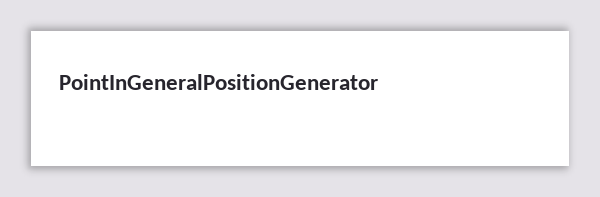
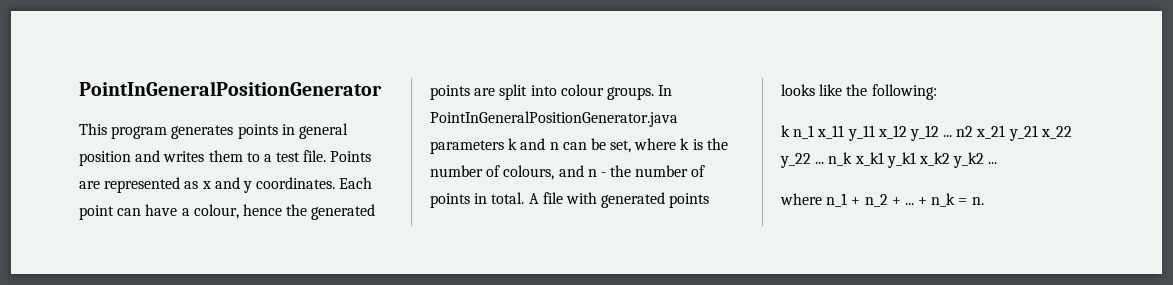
(378, 82) none -> [79,123,348,139] [79,150,372,166] [79,177,373,193] [79,204,376,220] [430,84,673,100] [430,111,678,127] [430,138,728,154] [430,165,706,180] [430,192,710,208] [781,84,937,100] [781,125,1072,141] [780,152,998,168] [780,193,984,207] // This program generates points in general position and writes them to a test file. Points are represented as x and y coordinates. Each point can have a colour, hence the generated points are split into colour groups. In PointInGeneralPositionGenerator.java parameters k and n can be set, where k is the number of colours, and n - the number of points in total. A file with generated points looks like the following: // k n_1 x_11 y_11 x_12 y_12 ... n2 x_21 y_21 x_22 y_22 ... n_k x_k1 y_k1 x_k2 y_k2 ... // where n_1 + n_2 + ... + n_k = n.

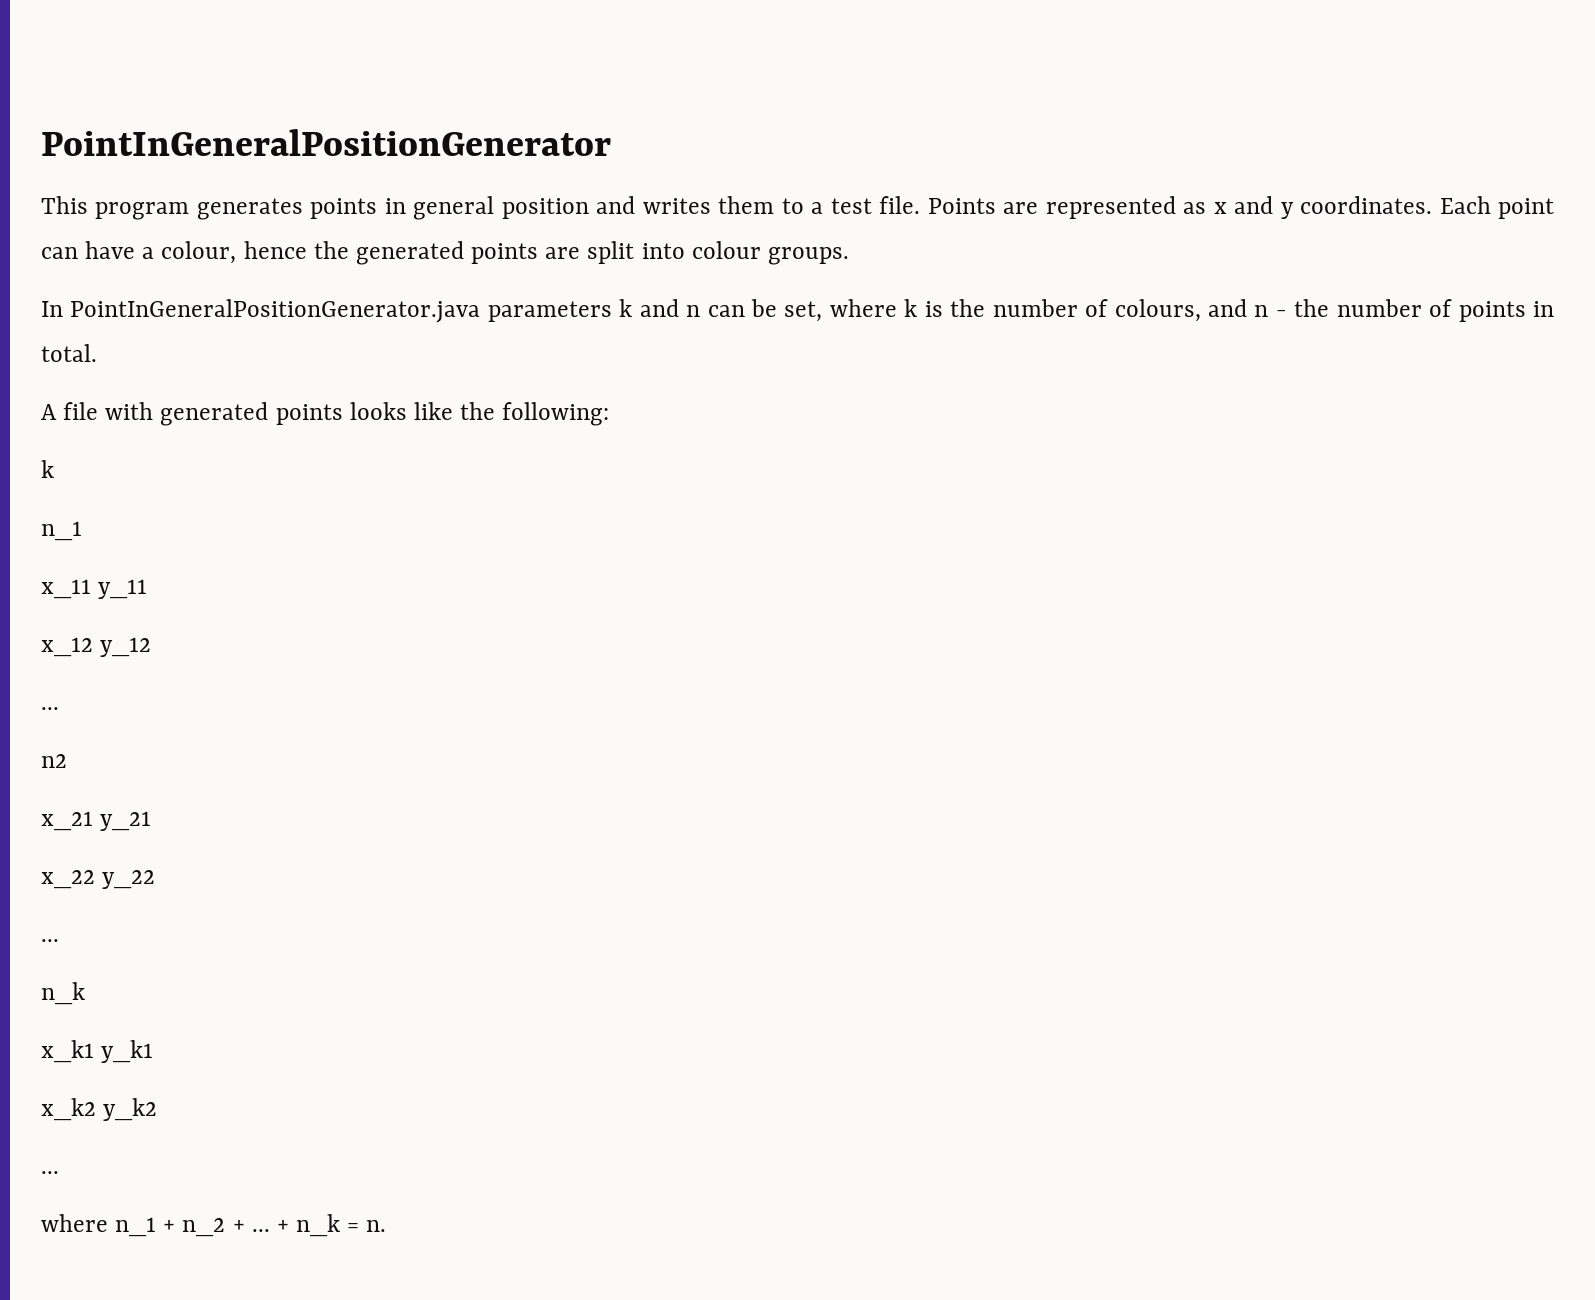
(654, 93) none -> (849, 256) //
(525, 198) none -> (97, 353) //
[793,125,815,139] n_1 -> [41,521,82,541] // n_1 //
(875, 133) none -> (148, 589) //
[943,135,953,137] ... -> [41,707,59,710] // ... //
(974, 131) none -> (67, 761) //
(1038, 133) none -> (152, 821) //
[815,152,853,166] ... n_k -> [41,939,59,942] [41,982,85,1005] // ... // n_k //
(916, 160) none -> (154, 1051) //
(985, 160) none -> (158, 1109) //

